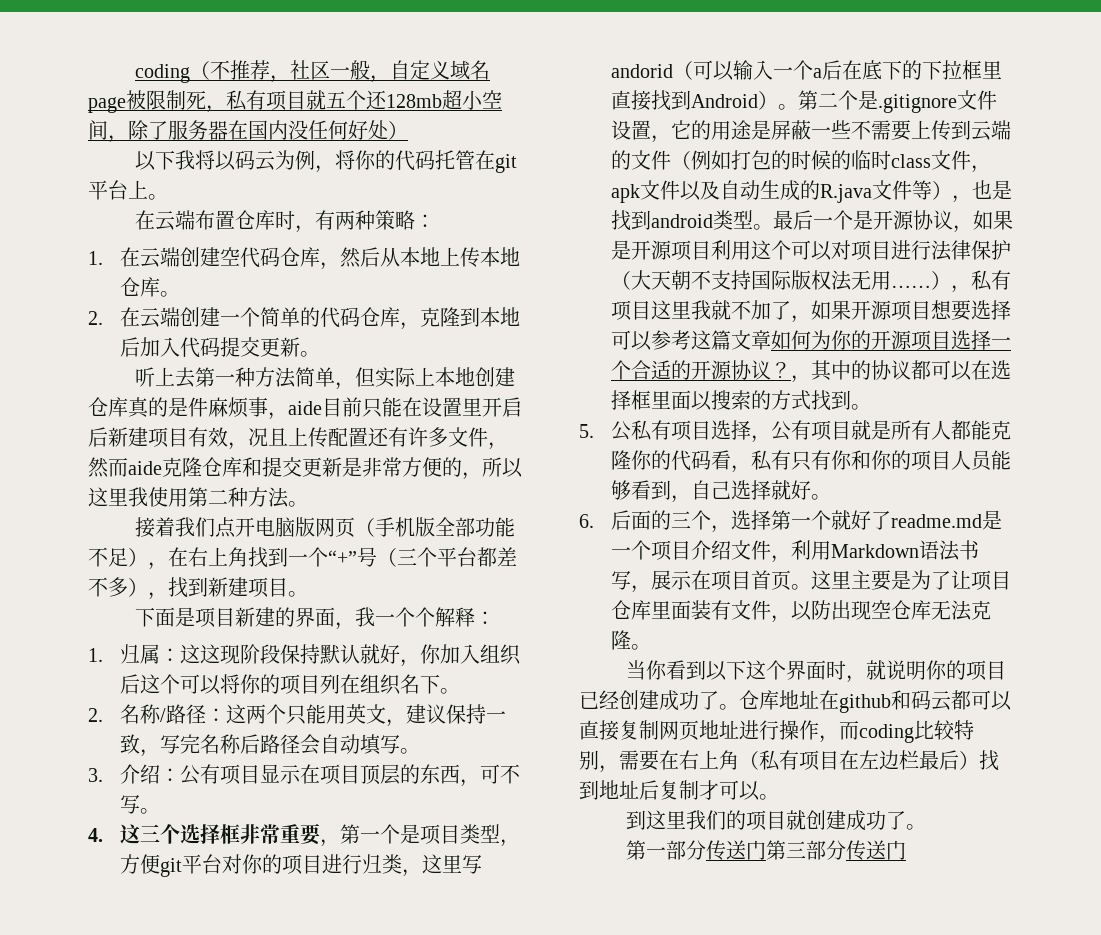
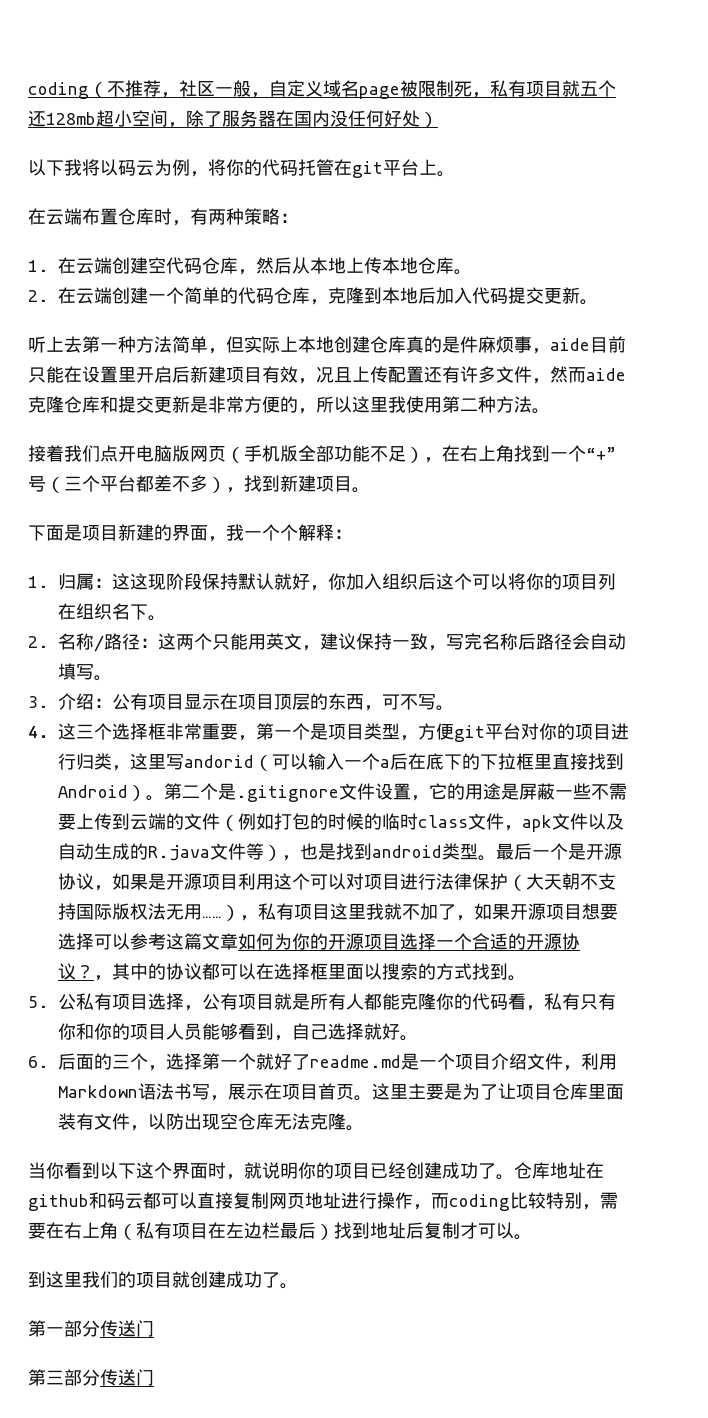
(766, 850) none -> (154, 1328) //

